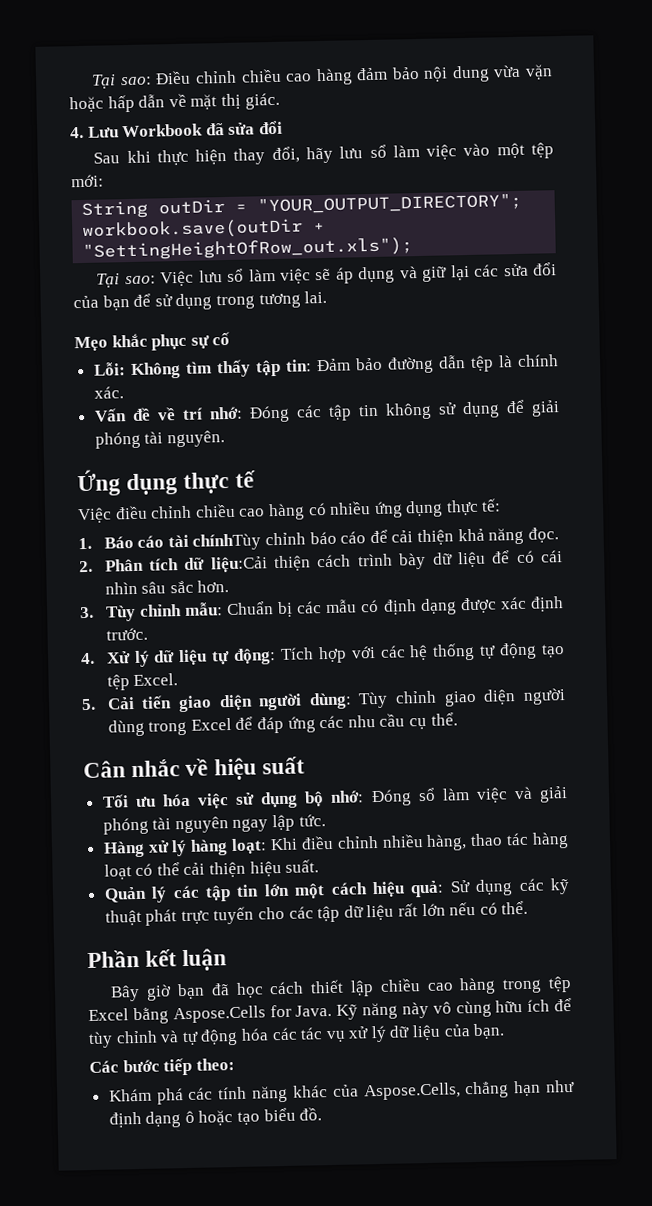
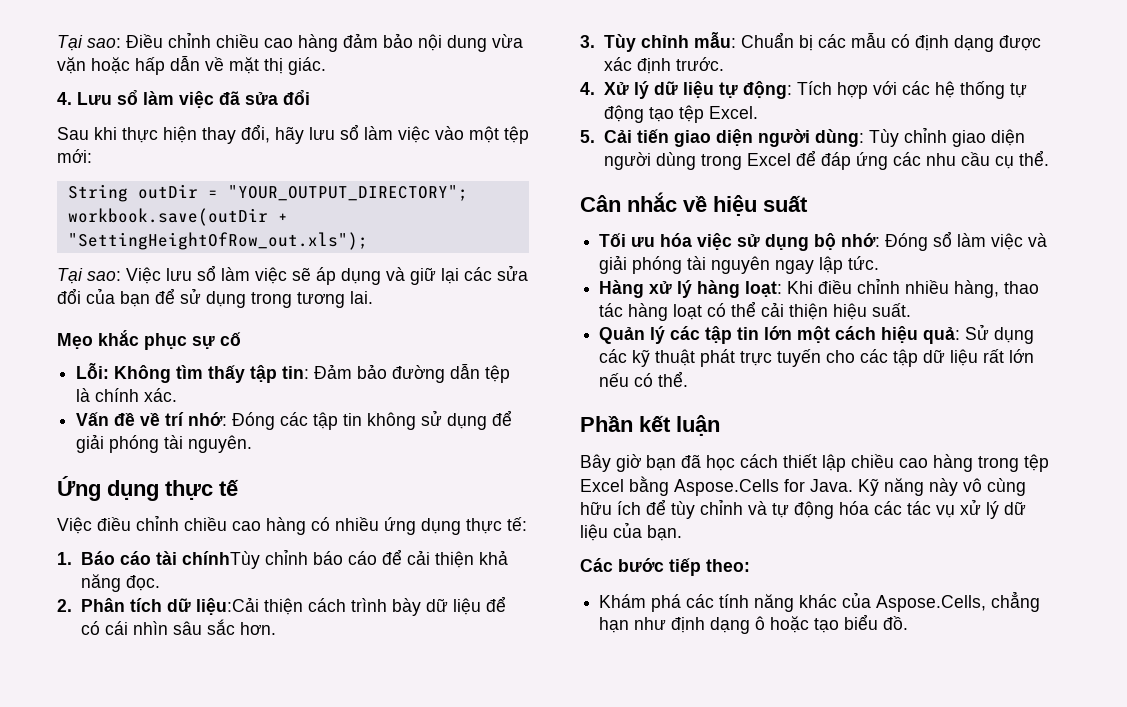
[122,123,204,138] Workbook -> [117,90,214,108] sổ làm việc

